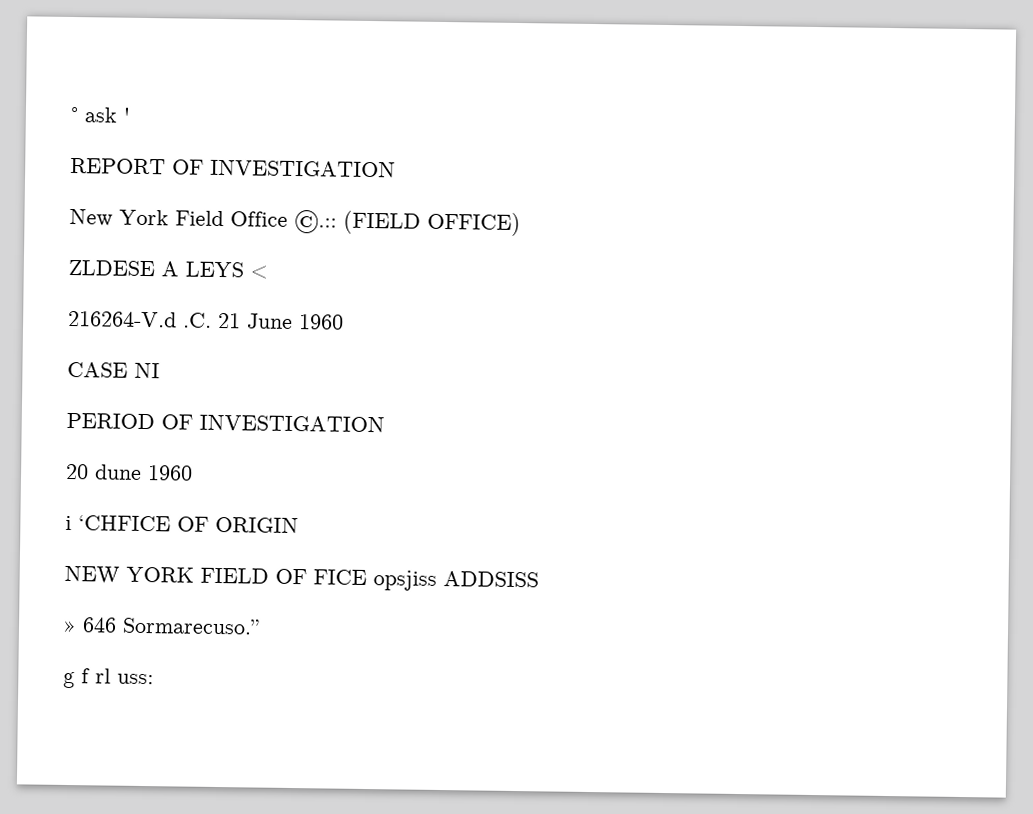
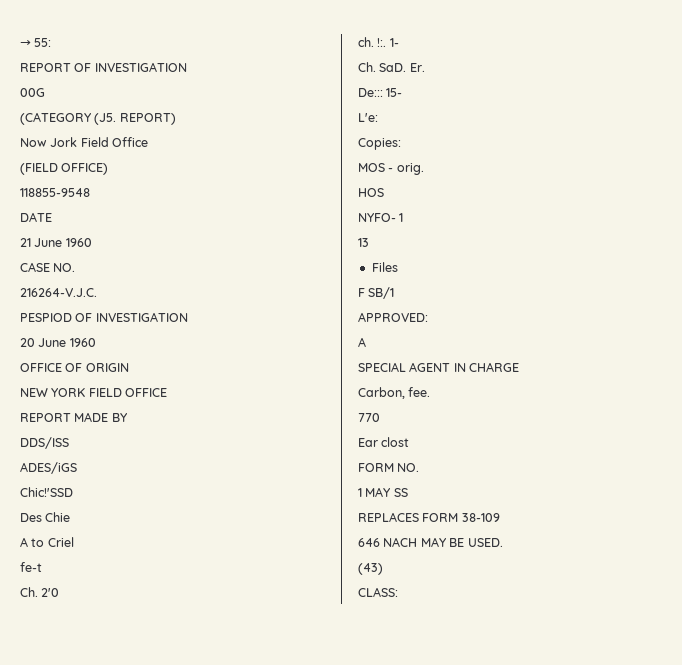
[70,106,130,123] ° ask ' -> [20,38,52,47] → 55:
[69,208,169,227] New York -> [20,88,45,97] [20,112,176,125] [20,137,78,147] 00G // (CATEGORY (J5. REPORT) // Now Jork
[294,210,337,234] ©.:: -> (149, 142) //
[68,259,268,279] [68,310,212,328] ZLDESE A LEYS < // 216264-V.d .C. -> [20,188,90,197] [20,212,52,222] 118855-9548 // DATE //
[134,362,160,379] [66,412,155,430] NI // PERIOD -> [53,263,76,272] [20,288,97,297] [20,313,72,322] NO. // 216264-V.J.C. // PESPIOD
[94,464,193,481] [65,515,171,532] dune 1960 // i ‘CHFICE -> [38,338,96,347] [20,363,62,372] June 1960 // OFFICE
[275,568,539,591] [63,617,260,635] [63,668,154,689] OF FICE opsjiss ADDSISS // » 646 Sormarecuso.” // g f rl uss: -> [125,388,168,397] [20,412,128,422] [20,437,69,449] [20,462,77,474] [20,487,73,497] [20,512,71,522] [20,537,74,547] [20,562,42,572] [20,587,60,597] [358,37,399,47] [358,62,425,72] [358,88,403,97] [358,113,378,122] [358,138,401,150] [358,163,424,175] [358,188,384,197] [358,213,404,222] [358,238,369,247] [371,262,398,272] [358,287,395,299] [358,312,428,322] [358,337,366,347] [358,362,520,372] [358,387,431,399] [358,413,380,422] [358,437,410,447] [358,463,420,472] [358,487,408,497] [358,512,500,522] [358,537,503,547] [358,563,383,575] [358,587,398,597] OFFICE // REPORT MADE BY // DDS/ISS // ADES/iGS // Chic!'SSD // Des Chie // A to Criel // fe-t // Ch. 2'0 // ch. !:. 1- // Ch. SaD. Er. // De::: 15- // L'e: // Copies: // MOS - orig. // HOS // NYFO- 1 // 13 // Files // F SB/1 // APPROVED: // A // SPECIAL AGENT IN CHARGE // Carbon, fee. // 770 // Ear clost // FORM NO. // 1 MAY SS // REPLACES FORM 38-109 // 646 NACH MAY BE USED. // (43) // CLASS:

